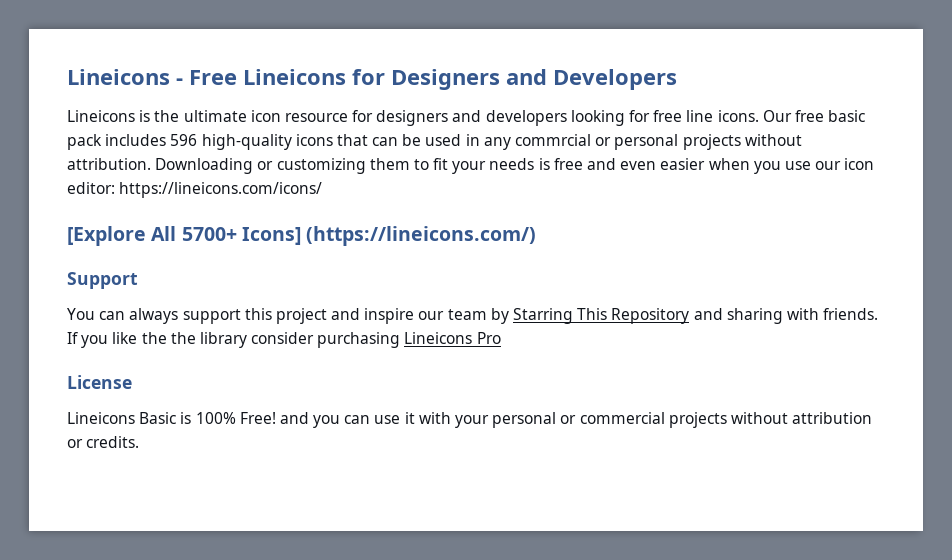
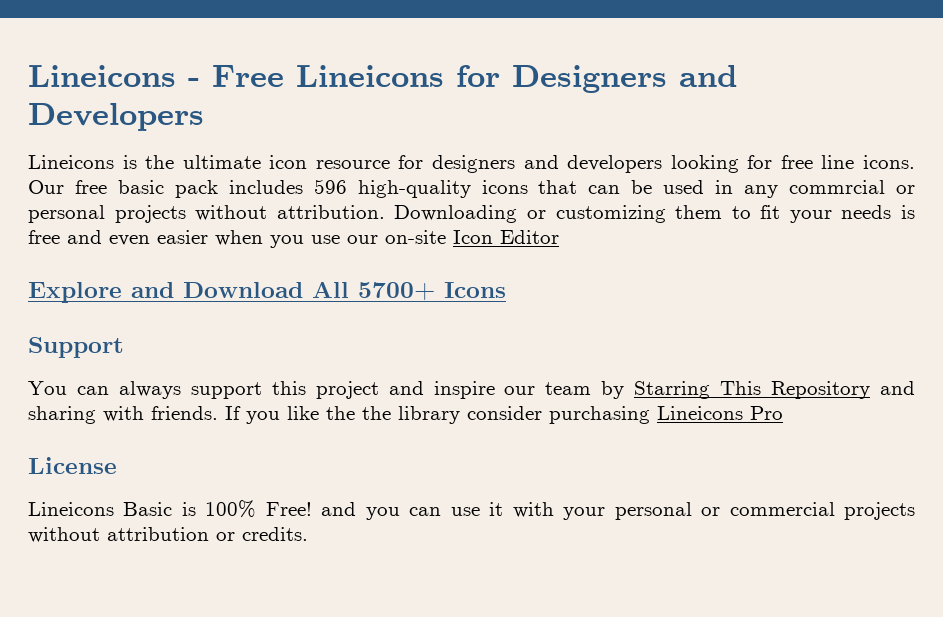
[844,158,875,170] [67,182,323,198] [67,226,537,246] icon editor: https://lineicons.com/icons/ // [Explore All 5700+ Icons] (https://lineicons.com/) -> [385,230,559,244] [28,281,506,303] on-site Icon Editor // Explore and Download All 5700+ Icons

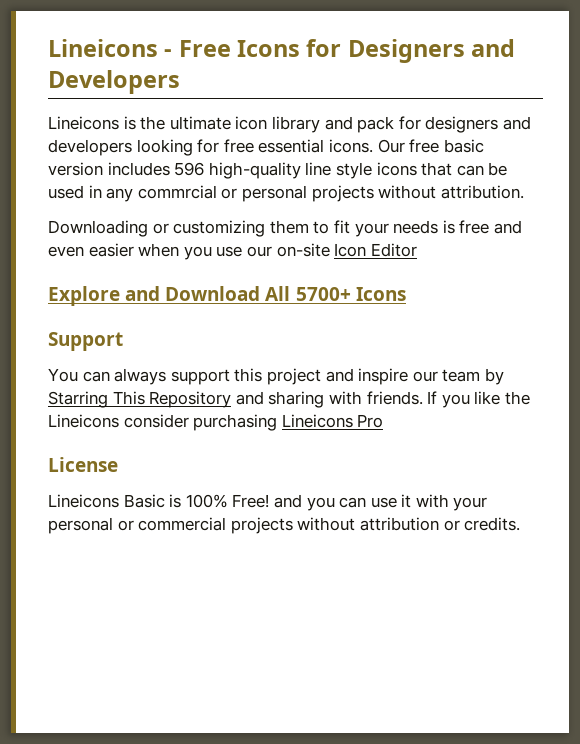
[296,65,444,87] Lineicons -> [237,40,301,57] Icons
[315,160,390,169] resource -> [271,116,395,133] library and pack
[821,155,855,169] line -> [258,139,325,153] essential
[174,180,218,198] pack -> [48,162,103,176] version
(471, 189) none -> [305,162,372,179] line style
(385, 212) none -> (524, 192) //
[362,406,460,424] the library -> [48,414,119,428] Lineicons

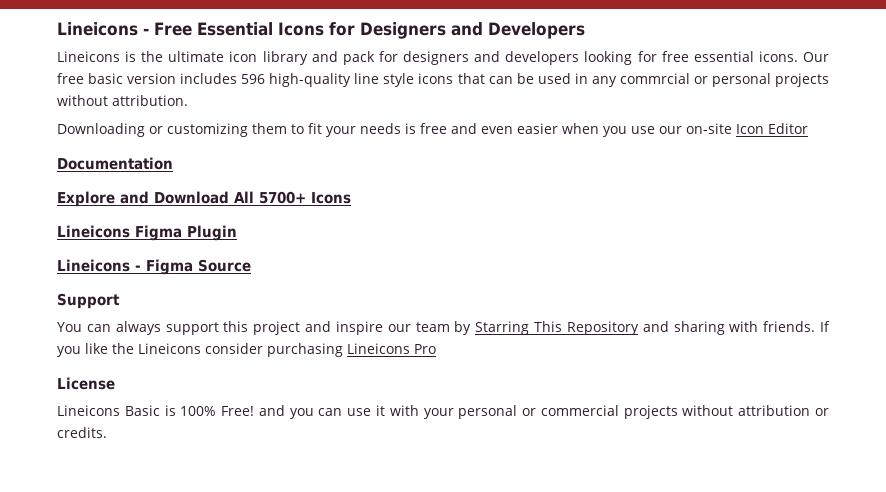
(231, 48) none -> [196,22,273,36] Essential
(417, 250) none -> [57,157,173,170] // Documentation
(406, 294) none -> [57,225,237,241] [57,259,251,275] // Lineicons Figma Plugin // Lineicons - Figma Source

